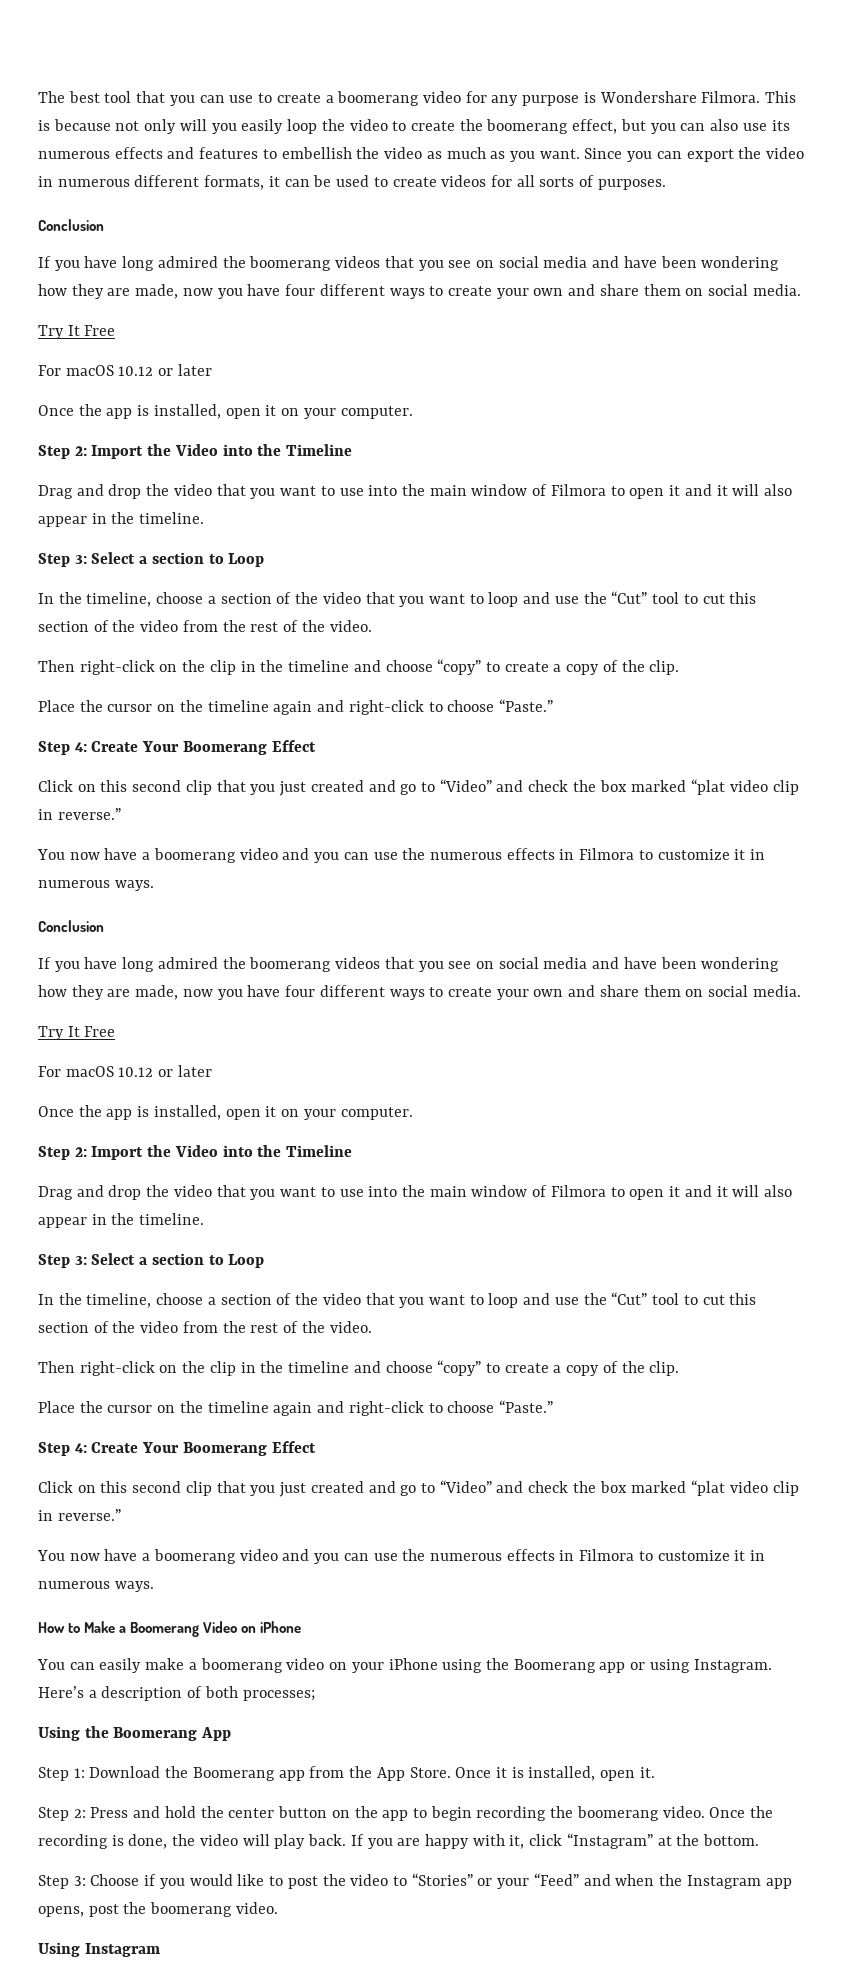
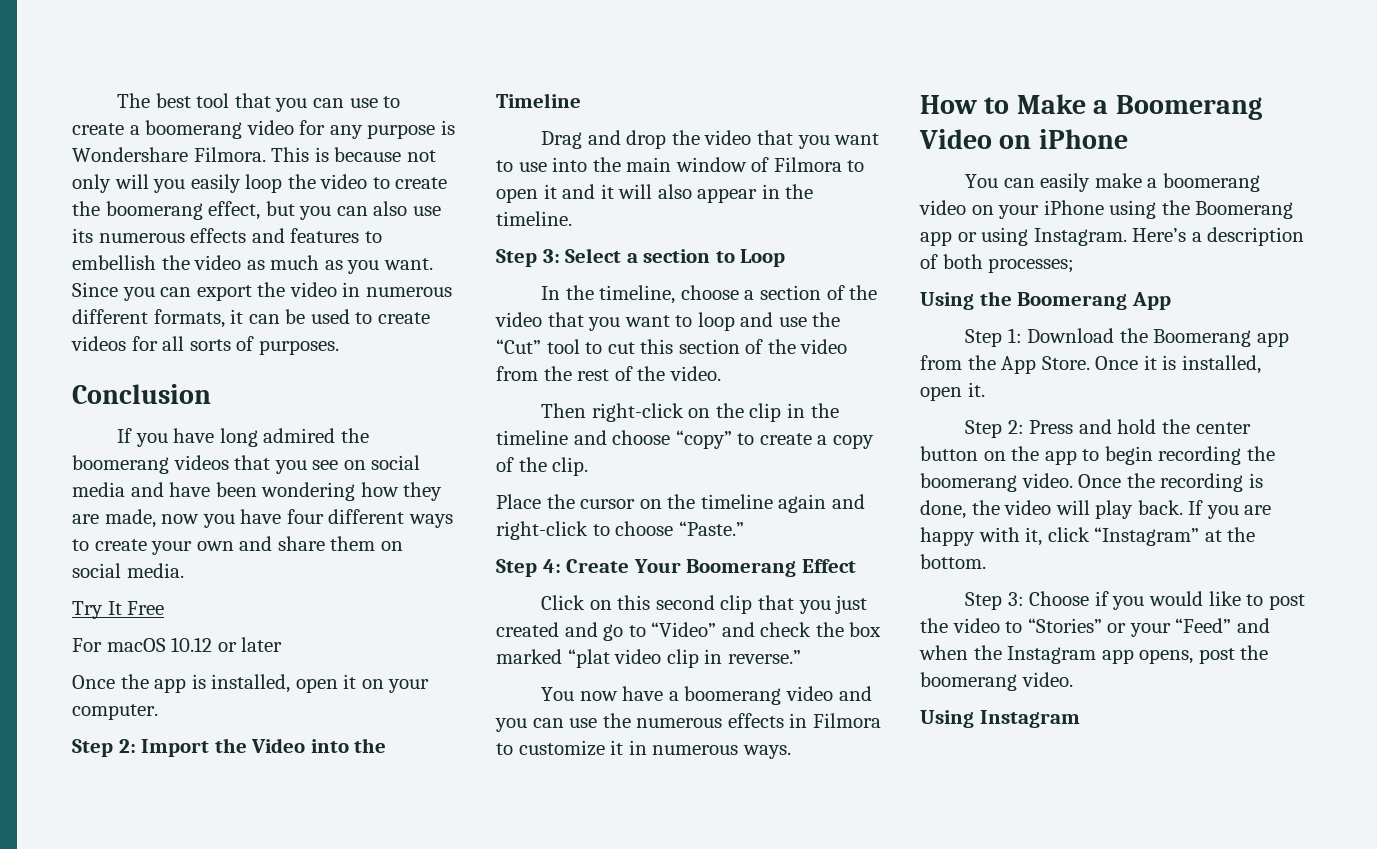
[38,920,104,932] [38,957,780,972] [38,985,801,1000] [38,1026,116,1040] [38,1065,212,1077] [38,1105,413,1120] [38,1145,353,1160] [38,1185,792,1200] [38,1213,205,1228] [38,1253,265,1268] [38,1292,757,1308] [38,1321,372,1333] [38,1360,680,1376] [38,1400,553,1416] [38,1441,316,1456] [38,1480,799,1497] [38,1509,121,1521] [37,1549,766,1564] [38,1581,154,1592] // Conclusion // If you have long admired the boomerang videos that you see on social media and have been wondering how they are made, now you have four different ways to create your own and share them on social media. // Try It Free // For macOS 10.12 or later // Once the app is installed, open it on your computer. // Step 2: Import the Video into the Timeline // Drag and drop the video that you want to use into the main window of Filmora to open it and it will also appear in the timeline. // Step 3: Select a section to Loop // In the timeline, choose a section of the video that you want to loop and use the “Cut” tool to cut this section of the video from the rest of the video. // Then right-click on the clip in the timeline and choose “copy” to create a copy of the clip. // Place the cursor on the timeline again and right-click to choose “Paste.” // Step 4: Create Your Boomerang Effect // Click on this second clip that you just created and go to “Video” and check the box marked “plat video clip in reverse.” // You now have a boomerang video and you can use the numerous effects in Filmora to customize it in numerous ways. -> (791, 752) none

